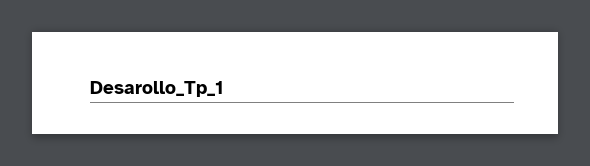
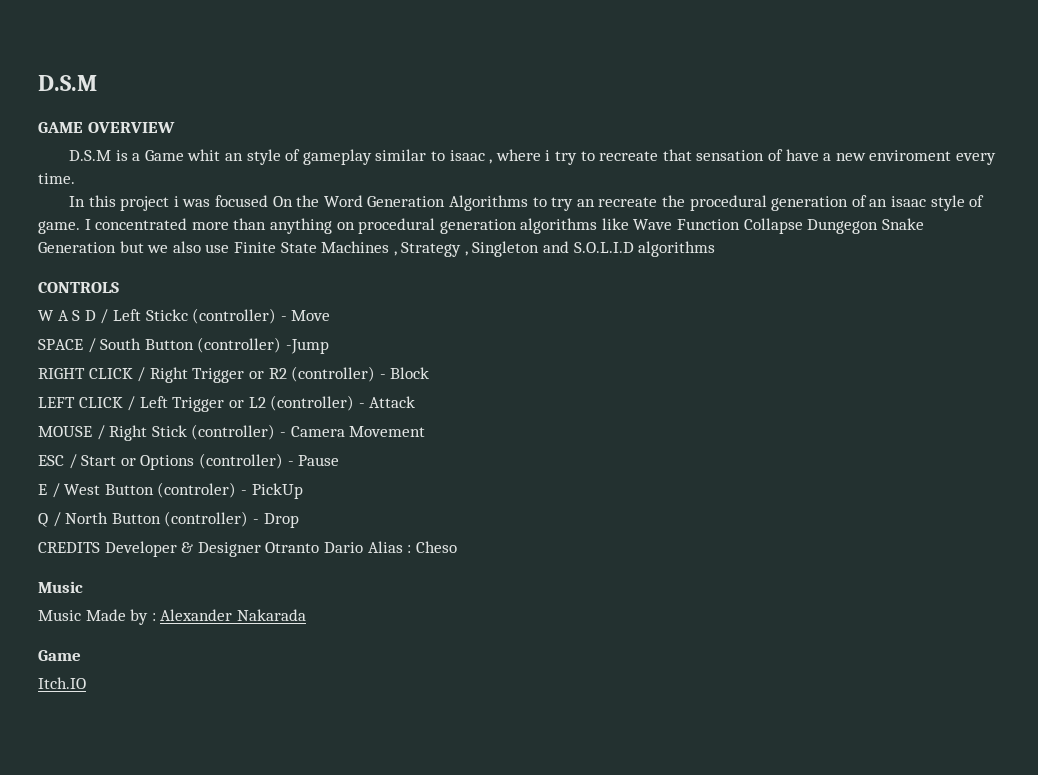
[90,81,224,97] Desarollo_Tp_1 -> [38,75,97,91] [38,122,175,133] [69,149,996,165] [38,173,75,184] [69,195,985,211] [38,218,924,234] [38,241,716,257] [38,282,119,293] [38,308,331,324] [38,337,329,354] [38,366,430,383] [38,395,416,412] [38,424,426,441] [38,453,340,470] [38,482,303,499] [38,511,299,528] [38,541,457,557] [38,581,83,593] [38,609,306,625] [38,650,81,661] [38,677,86,689] D.S.M // GAME OVERVIEW // D.S.M is a Game whit an style of gameplay similar to isaac , where i try to recreate that sensation of have a new enviroment every time. // In this project i was focused On the Word Generation Algorithms to try an recreate the procedural generation of an isaac style of game. I concentrated more than anything on procedural generation algorithms like Wave Function Collapse Dungegon Snake Generation but we also use Finite State Machines , Strategy , Singleton and S.O.L.I.D algorithms // CONTROLS // W A S D / Left Stickc (controller) - Move // SPACE / South Button (controller) -Jump // RIGHT CLICK / Right Trigger or R2 (controller) - Block // LEFT CLICK / Left Trigger or L2 (controller) - Attack // MOUSE / Right Stick (controller) - Camera Movement // ESC / Start or Options (controller) - Pause // E / West Button (controler) - PickUp // Q / North Button (controller) - Drop // CREDITS Developer & Designer Otranto Dario Alias : Cheso // Music // Music Made by : Alexander Nakarada // Game // Itch.IO

